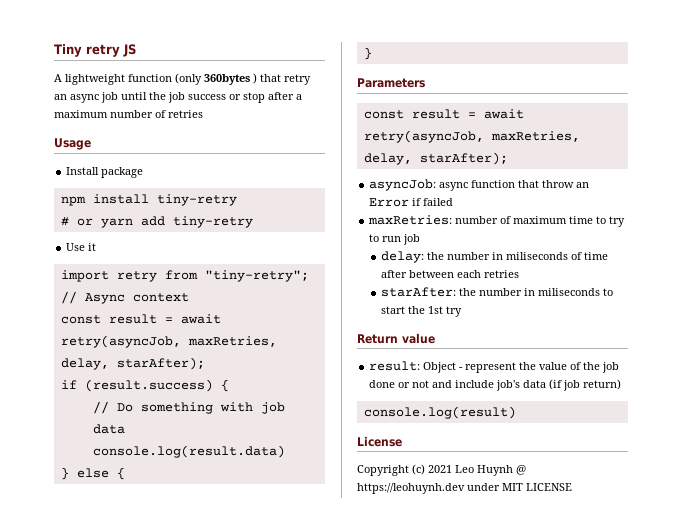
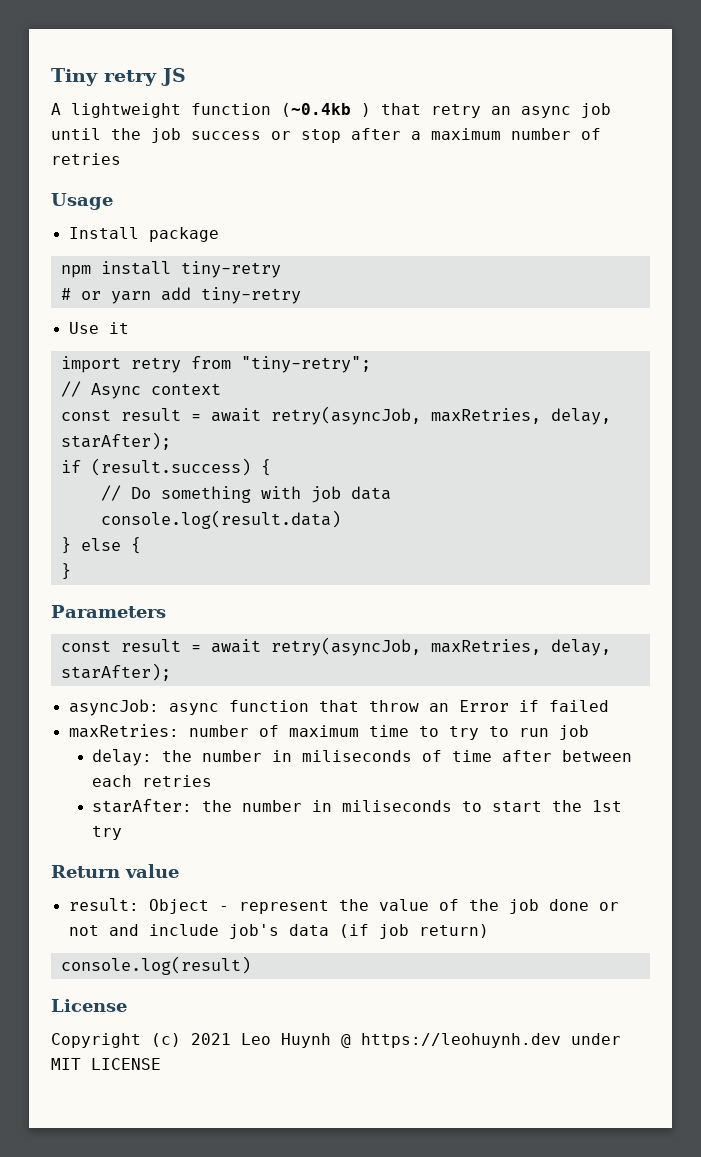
[175,73,250,85] (only 360bytes -> [281,103,351,117] (~0.4kb

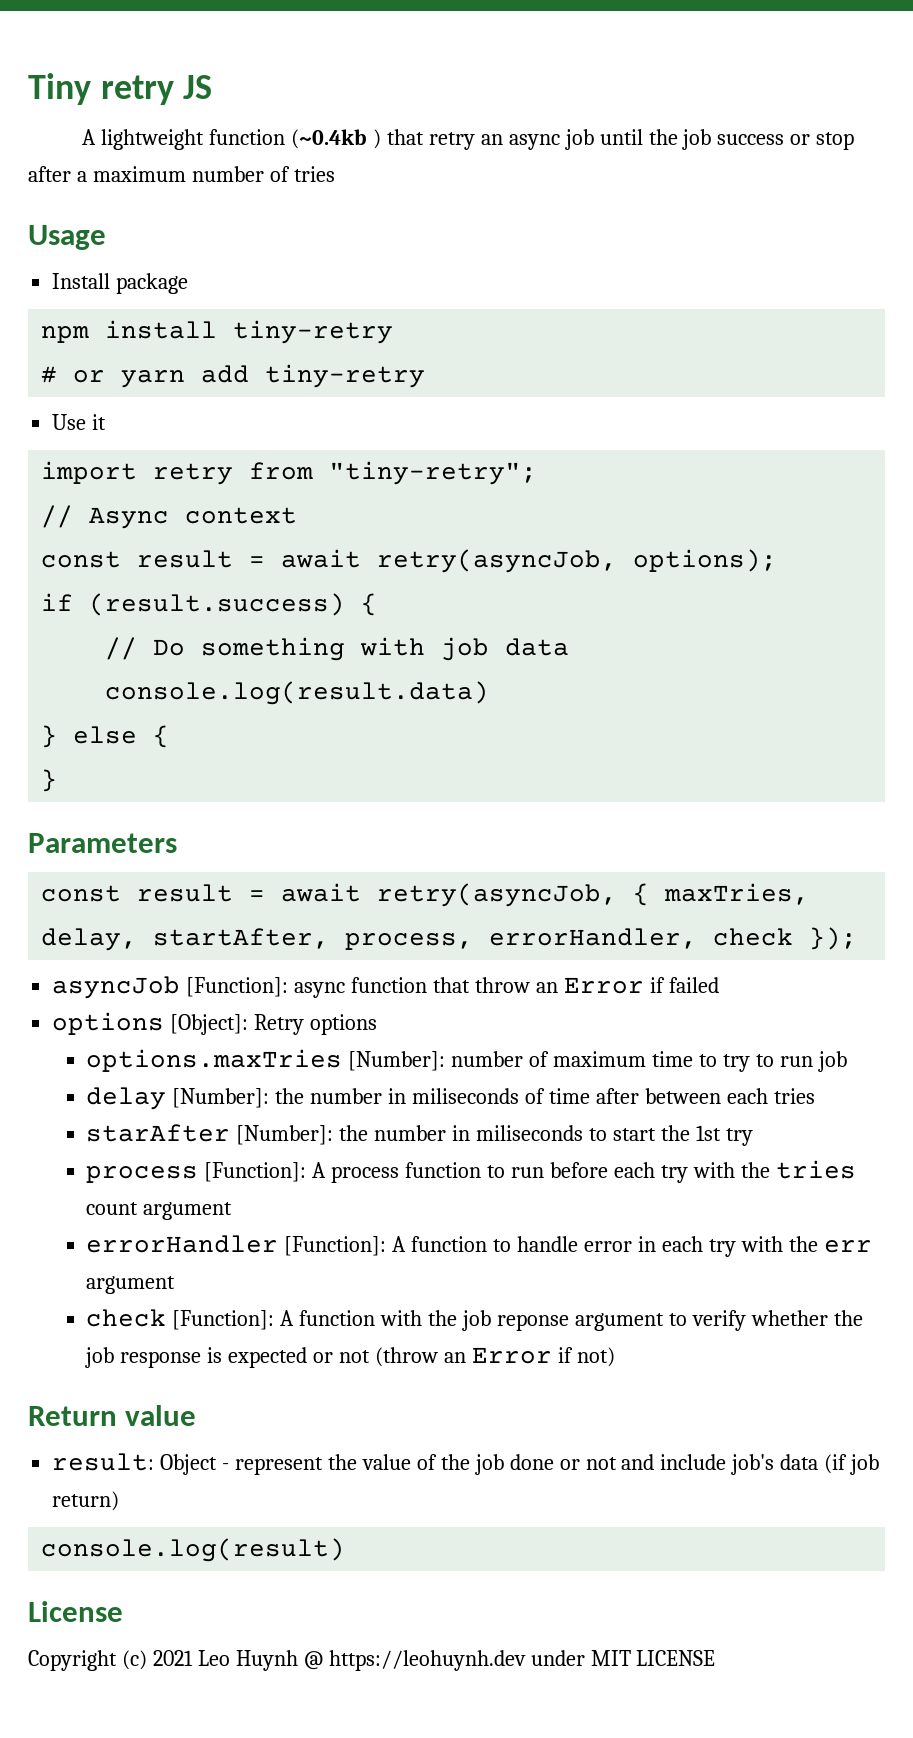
[51,153,121,165] retries -> [293,166,335,182] tries
[430,408,611,425] [60,432,171,450] maxRetries, delay, starAfter); -> [633,549,778,572] options);
[430,639,611,656] [60,663,171,681] [68,699,159,716] maxRetries, delay, starAfter); // asyncJob: -> [633,883,810,906] [41,927,858,951] [52,976,289,999] { maxTries, delay, startAfter, process, errorHandler, check }); // asyncJob [Function]:
[68,724,179,738] maxRetries: -> [52,1012,378,1035] [86,1049,446,1072] options [Object]: Retry options // options.maxTries [Number]:
[92,749,153,766] delay: -> [86,1087,270,1110] delay [Number]:
[142,775,213,787] [92,799,193,813] retries // starAfter: -> [773,1088,815,1104] [86,1124,334,1145] tries // starAfter [Number]:
(123, 833) none -> [86,1160,856,1183] [86,1202,233,1220] [86,1235,872,1257] [86,1276,176,1294] [86,1309,863,1331] [85,1347,615,1368] // process [Function]: A process function to run before each try with the tries count argument // errorHandler [Function]: A function to handle error in each try with the err argument // check [Function]: A function with the job reponse argument to verify whether the job response is expected or not (throw an Error if not)

